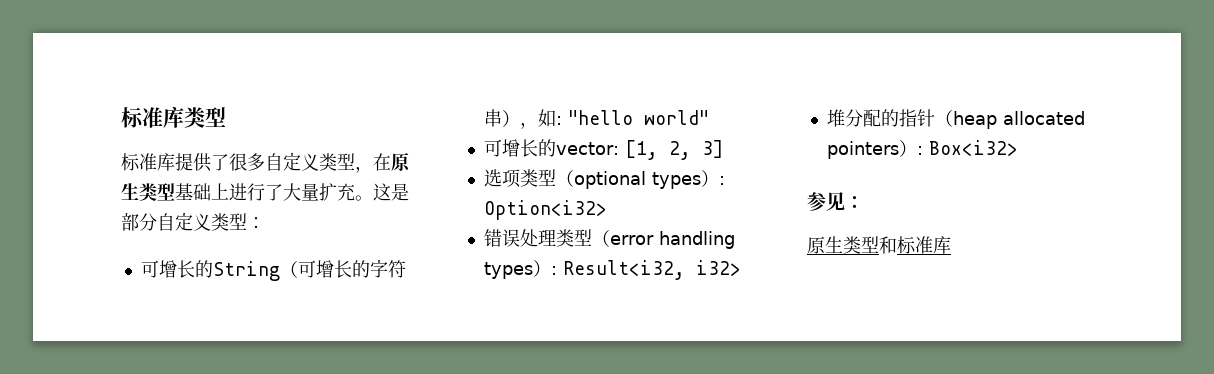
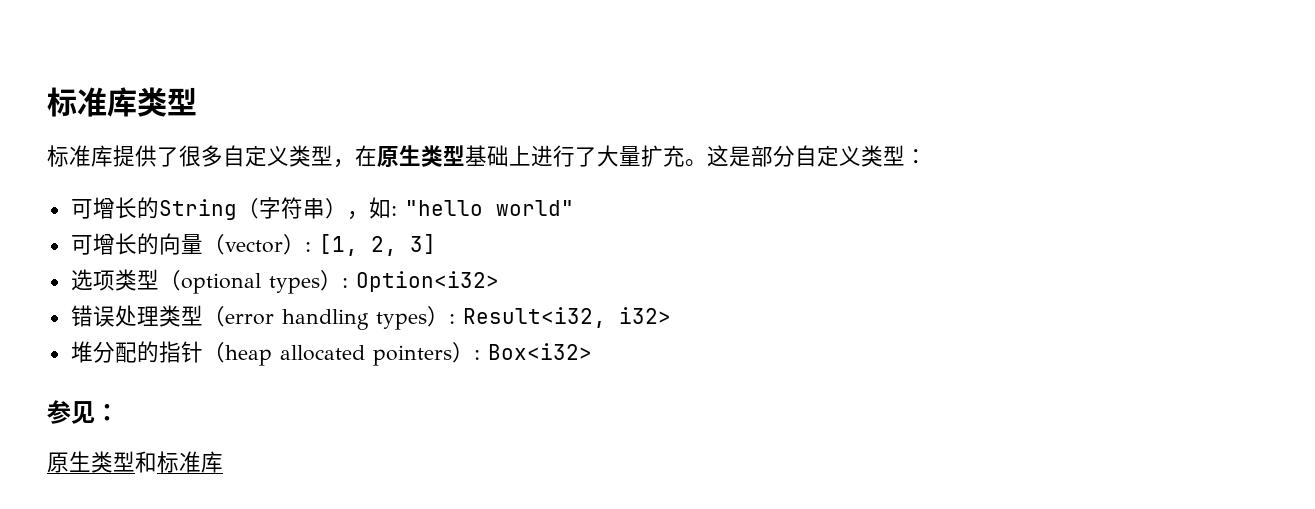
[297,260,370,278] 可增长的 -> (259, 208) none
[555,142,619,155] vector: -> [158,233,311,255] 向量（vector）:

